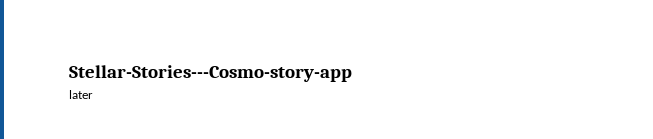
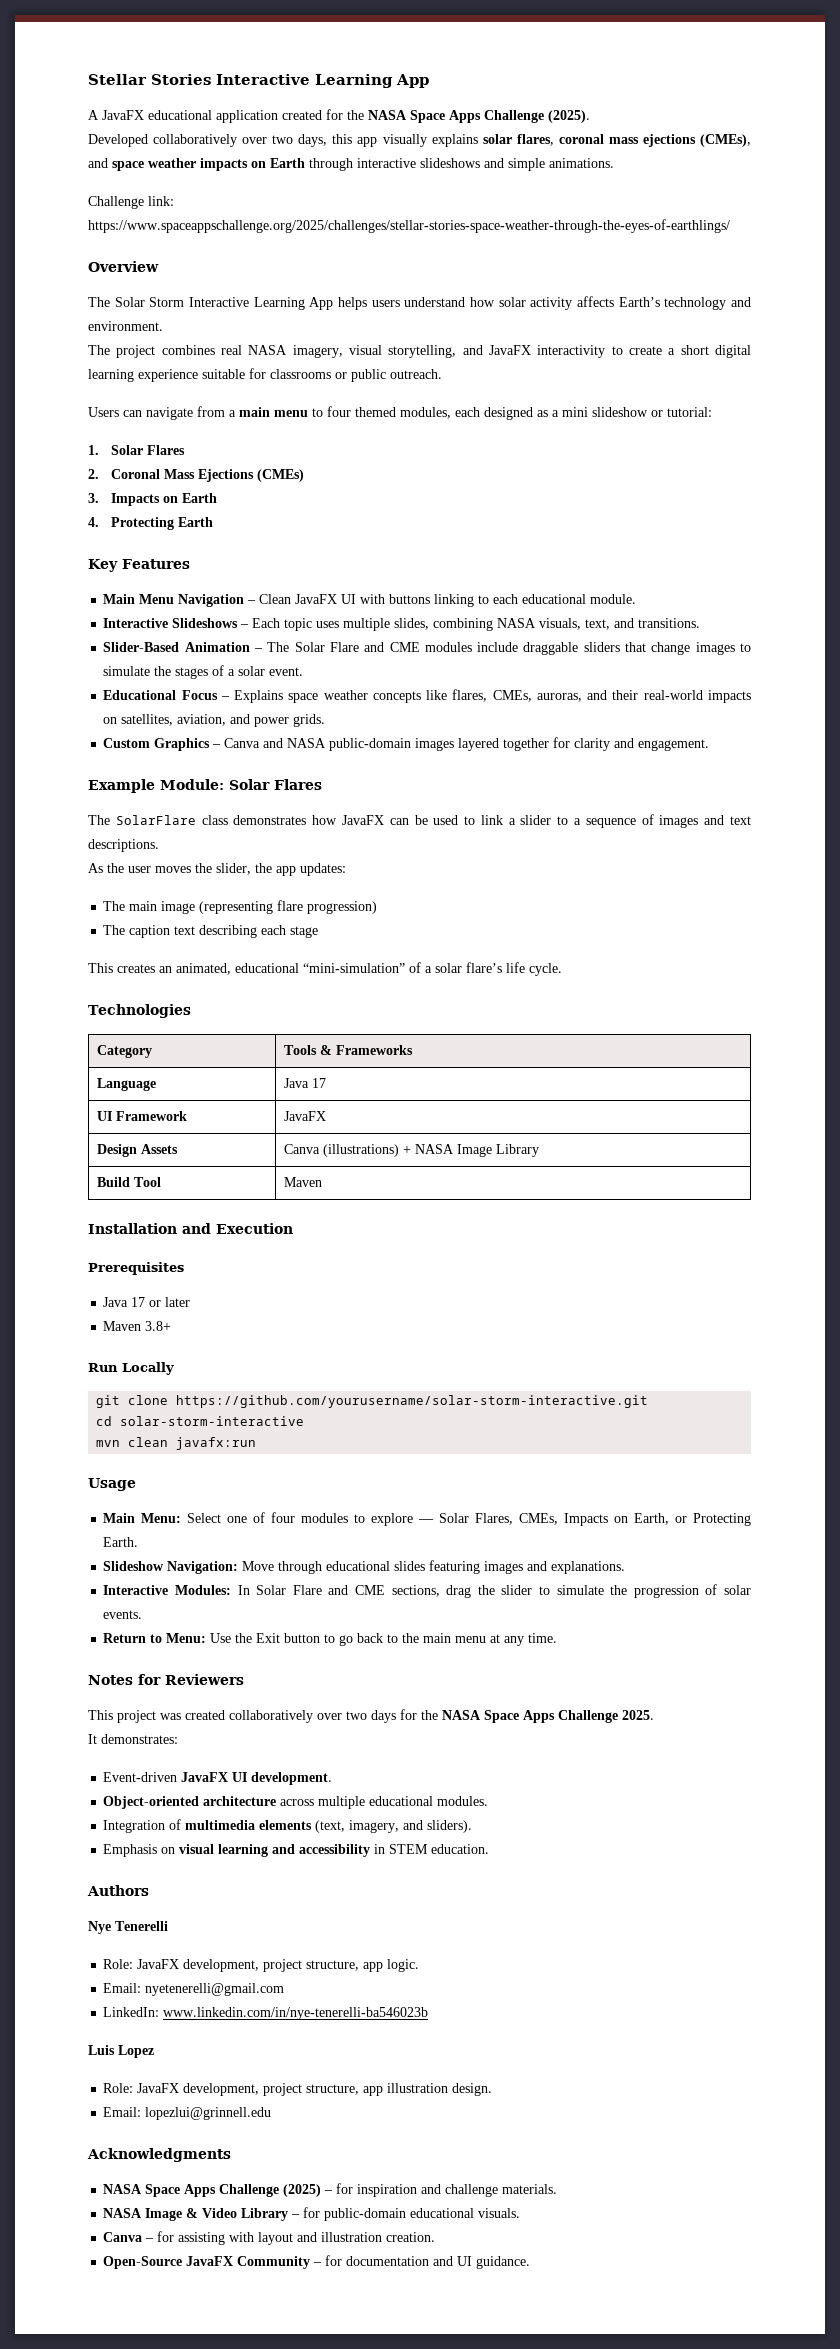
[69,65,352,82] [69,90,93,99] Stellar-Stories---Cosmo-story-app // later -> [88,74,429,88] [88,109,590,123] [88,134,751,147] [88,158,614,171] [88,196,174,209] [88,219,730,233] [88,261,159,272] [88,296,751,310] [88,321,163,331] [88,345,752,358] [88,368,442,382] [88,406,712,420] [88,445,185,455] [88,469,304,482] [88,493,217,506] [88,517,213,530] [88,559,190,572] [103,594,637,607] [103,618,701,631] [103,642,751,655] [103,665,304,679] [103,689,752,703] [103,714,326,727] [103,737,710,751] [88,779,322,793] [88,814,751,828] [88,839,159,852] [88,863,346,876] [103,900,378,914] [103,925,319,938] [88,962,562,976] [88,1004,191,1018] [97,1045,153,1058] [284,1045,414,1055] [97,1078,157,1091] [284,1078,327,1088] [97,1111,188,1121] [284,1111,327,1121] [97,1144,179,1157] [284,1144,540,1157] [97,1177,162,1187] [284,1177,323,1187] [88,1223,293,1234] [88,1262,184,1275] [103,1297,191,1307] [103,1321,172,1331] [88,1362,174,1375] [96,1395,649,1408] [96,1416,305,1426] [96,1437,257,1450] [88,1478,136,1491] [103,1512,752,1526] [103,1537,139,1547] [103,1560,626,1574] [103,1584,752,1598] [103,1610,143,1619] [103,1633,558,1646] [88,1674,244,1685] [88,1709,654,1723] [88,1734,178,1744] [103,1772,333,1785] [103,1796,489,1809] [103,1819,473,1833] [103,1844,490,1857] [87,1885,149,1896] [88,1921,168,1934] [103,1959,420,1972] [103,1983,285,1996] [103,2007,429,2020] [88,2045,154,2058] [103,2083,493,2096] [103,2107,272,2120] [87,2148,231,2162] [103,2183,558,2197] [103,2207,521,2221] [103,2231,436,2245] [103,2255,531,2269] Stellar Stories Interactive Learning App // A JavaFX educational application created for the NASA Space Apps Challenge (2025). // Developed collaboratively over two days, this app visually explains solar flares, coronal mass ejections (CMEs), and space weather impacts on Earth through interactive slideshows and simple animations. // Challenge link: https://www.spaceappschallenge.org/2025/challenges/stellar-stories-space-weather-through-the-eyes-of-earthlings/ // Overview // The Solar Storm Interactive Learning App helps users understand how solar activity affects Earth’s technology and environment. // The project combines real NASA imagery, visual storytelling, and JavaFX interactivity to create a short digital learning experience suitable for classrooms or public outreach. // Users can navigate from a main menu to four themed modules, each designed as a mini slideshow or tutorial: // 1. Solar Flares // 2. Coronal Mass Ejections (CMEs) // 3. Impacts on Earth // 4. Protecting Earth // Key Features // Main Menu Navigation – Clean JavaFX UI with buttons linking to each educational module. // Interactive Slideshows – Each topic uses multiple slides, combining NASA visuals, text, and transitions. // Slider-Based Animation – The Solar Flare and CME modules include draggable sliders that change images to simulate the stages of a solar event. // Educational Focus – Explains space weather concepts like flares, CMEs, auroras, and their real-world impacts on satellites, aviation, and power grids. // Custom Graphics – Canva and NASA public-domain images layered together for clarity and engagement. // Example Module: Solar Flares // The SolarFlare class demonstrates how JavaFX can be used to link a slider to a sequence of images and text descriptions. // As the user moves the slider, the app updates: // The main image (representing flare progression) // The caption text describing each stage // This creates an animated, educational “mini-simulation” of a solar flare’s life cycle. // Technologies // Category | Tools & Frameworks // Language | Java 17 // UI Framework | JavaFX // Design Assets | Canva (illustrations) + NASA Image Library // Build Tool | Maven // Installation and Execution // Prerequisites // Java 17 or later // Maven 3.8+ // Run Locally // git clone https://github.com/yourusername/solar-storm-interactive.git // cd solar-storm-interactive // mvn clean javafx:run // Usage // Main Menu: Select one of four modules to explore — Solar Flares, CMEs, Impacts on Earth, or Protecting Earth. // Slideshow Navigation: Move through educational slides featuring images and explanations. // Interactive Modules: In Solar Flare and CME sections, drag the slider to simulate the progression of solar events. // Return to Menu: Use the Exit button to go back to the main menu at any time. // Notes for Reviewers // This project was created collaboratively over two days for the NASA Space Apps Challenge 2025. // It demonstrates: // Event-driven JavaFX UI development. // Object-oriented architecture across multiple educational modules. // Integration of multimedia elements (text, imagery, and sliders). // Emphasis on visual learning and accessibility in STEM education. // Authors // Nye Tenerelli // Role: JavaFX development, project structure, app logic. // Email: nyetenerelli@gmail.com // LinkedIn: www.linkedin.com/in/nye-tenerelli-ba546023b // Luis Lopez // Role: JavaFX development, project structure, app illustration design. // Email: lopezlui@grinnell.edu // Acknowledgments // NASA Space Apps Challenge (2025) – for inspiration and challenge materials. // NASA Image & Video Library – for public-domain educational visuals. // Canva – for assisting with layout and illustration creation. // Open-Source JavaFX Community – for documentation and UI guidance.

